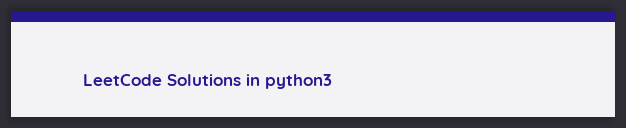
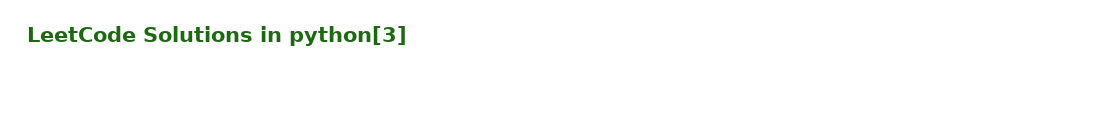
[265,74,332,89] python3 -> [289,26,407,46] python[3]

